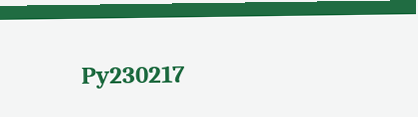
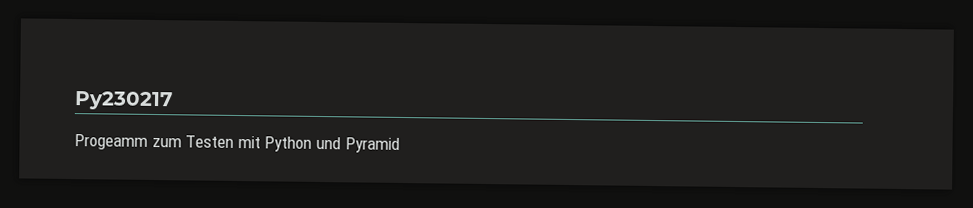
(186, 77) none -> [74,134,400,153] // Progeamm zum Testen mit Python und Pyramid

